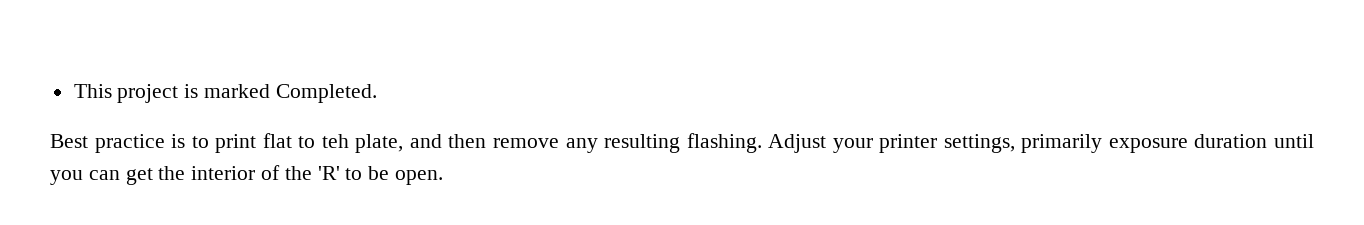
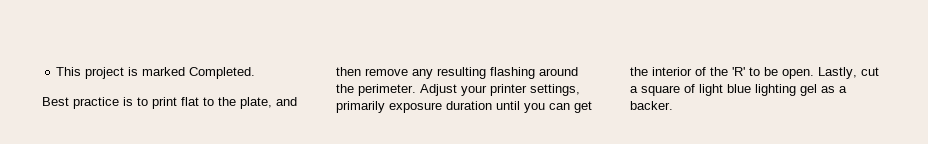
[321,134,349,148] teh -> [218,97,236,106] the
[686,133,762,153] flashing. -> [490,67,578,79] [336,84,416,96] flashing around the perimeter.
(444, 177) none -> [818,67,879,79] [630,84,847,96] [630,101,673,110] Lastly, cut a square of light blue lighting gel as a backer.

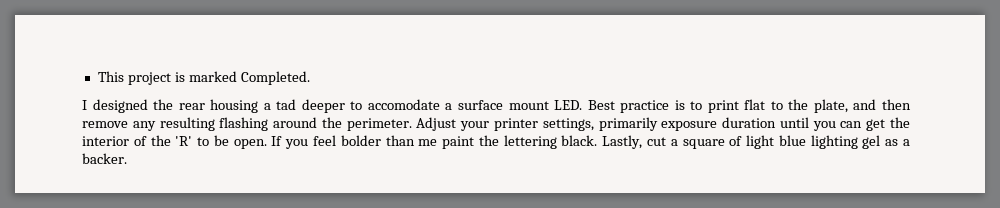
(256, 73) none -> [82,99,583,113] I designed the rear housing a tad deeper to accomodate a surface mount LED.
(814, 74) none -> [271,135,598,149] If you feel bolder than me paint the lettering black.

